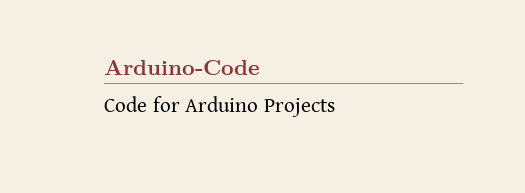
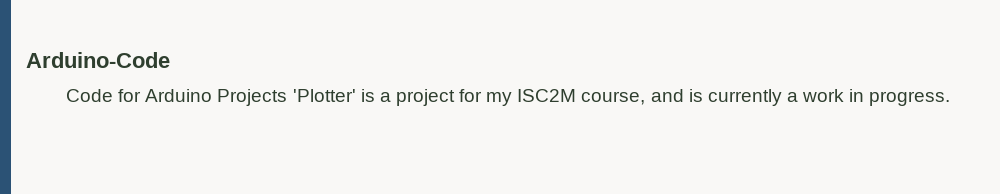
(336, 107) none -> [292,89,951,106] 'Plotter' is a project for my ISC2M course, and is currently a work in progress.

